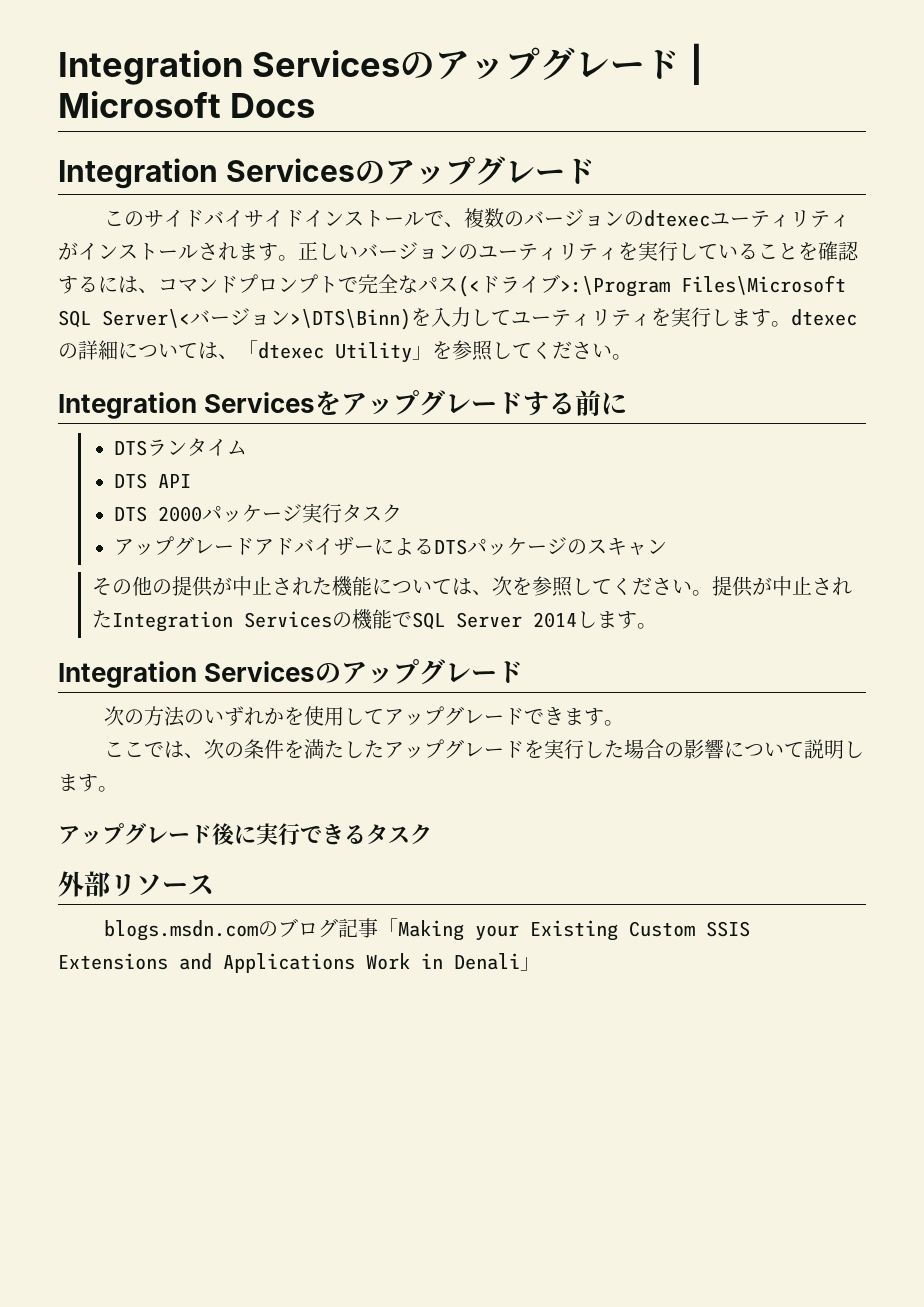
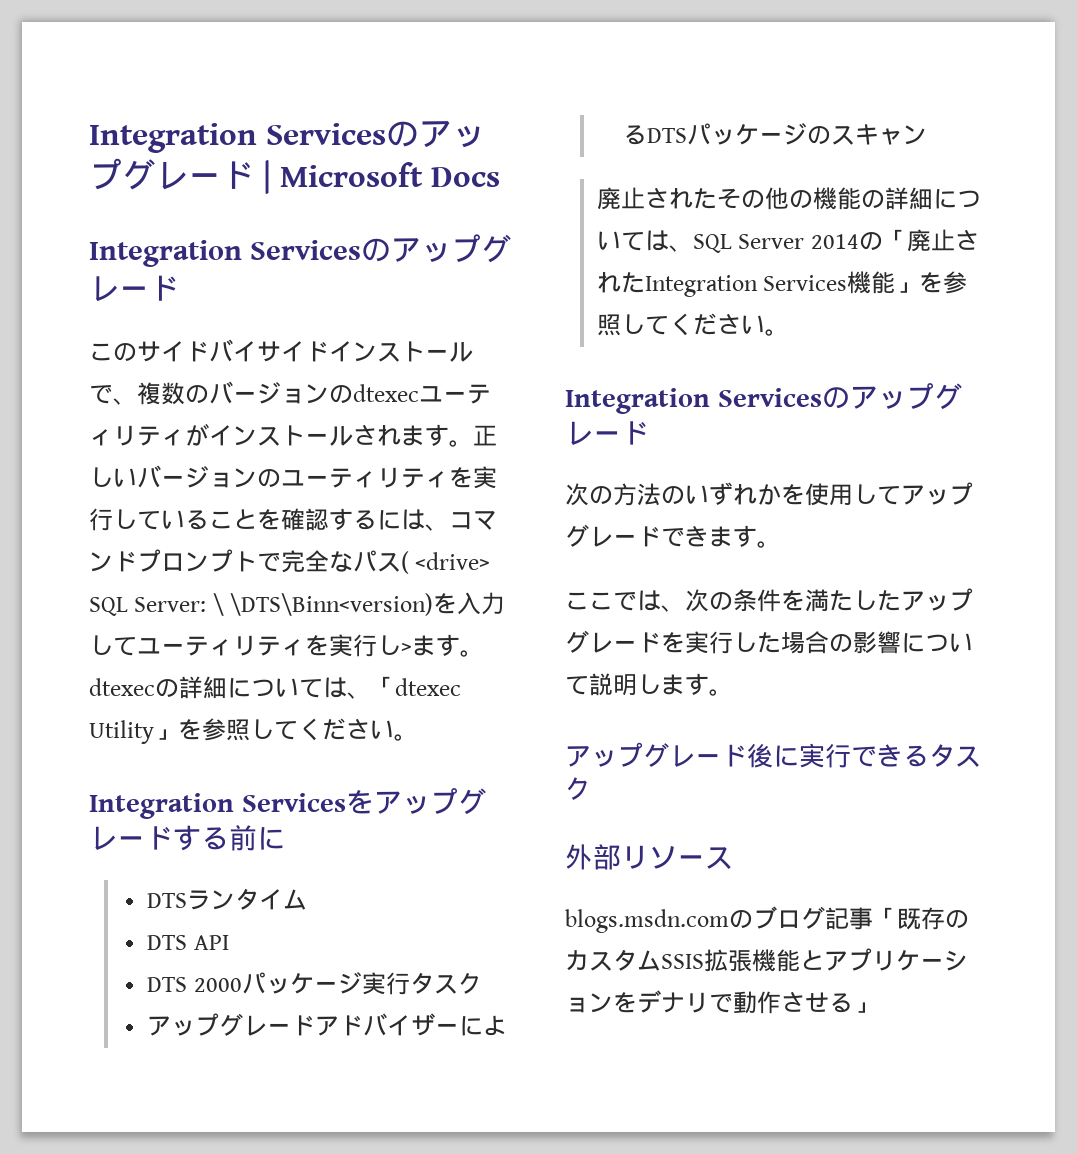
[458,274,846,297] [58,308,411,330] (<ドライブ>:\Program Files\Microsoft SQL Server\<バージョン>\DTS\Binn) -> [401,551,491,574] [89,593,434,616] ( <drive> SQL Server: \ \DTS\Binn<version)
(731, 317) none -> [401,643,412,654] >
[92,576,853,597] [92,609,658,632] その他の提供が中止された機能については、次を参照してください。提供が中止されたIntegration Servicesの機能でSQL Server 2014します。 -> [596,187,981,210] [596,229,979,253] [596,271,968,297] [596,313,789,336] 廃止されたその他の機能の詳細については、SQL Server 2014の「廃止されたIntegration Services機能」を参照してください。
[398,920,751,941] [58,953,520,973] Making your Existing Custom SSIS Extensions and Applications Work in Denali -> [897,907,969,930] [565,948,968,972] [565,990,853,1014] 既存のカスタムSSIS拡張機能とアプリケーションをデナリで動作させる

